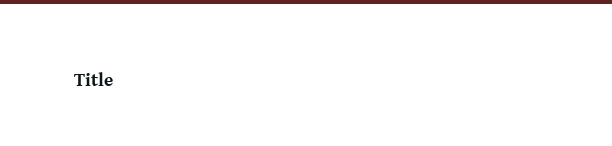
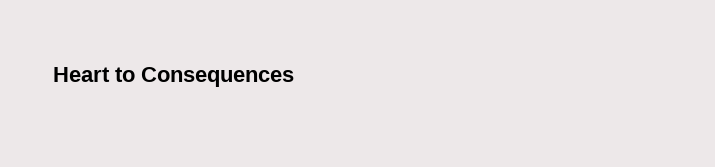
[74,72,113,86] Title -> [53,67,294,87] Heart to Consequences

